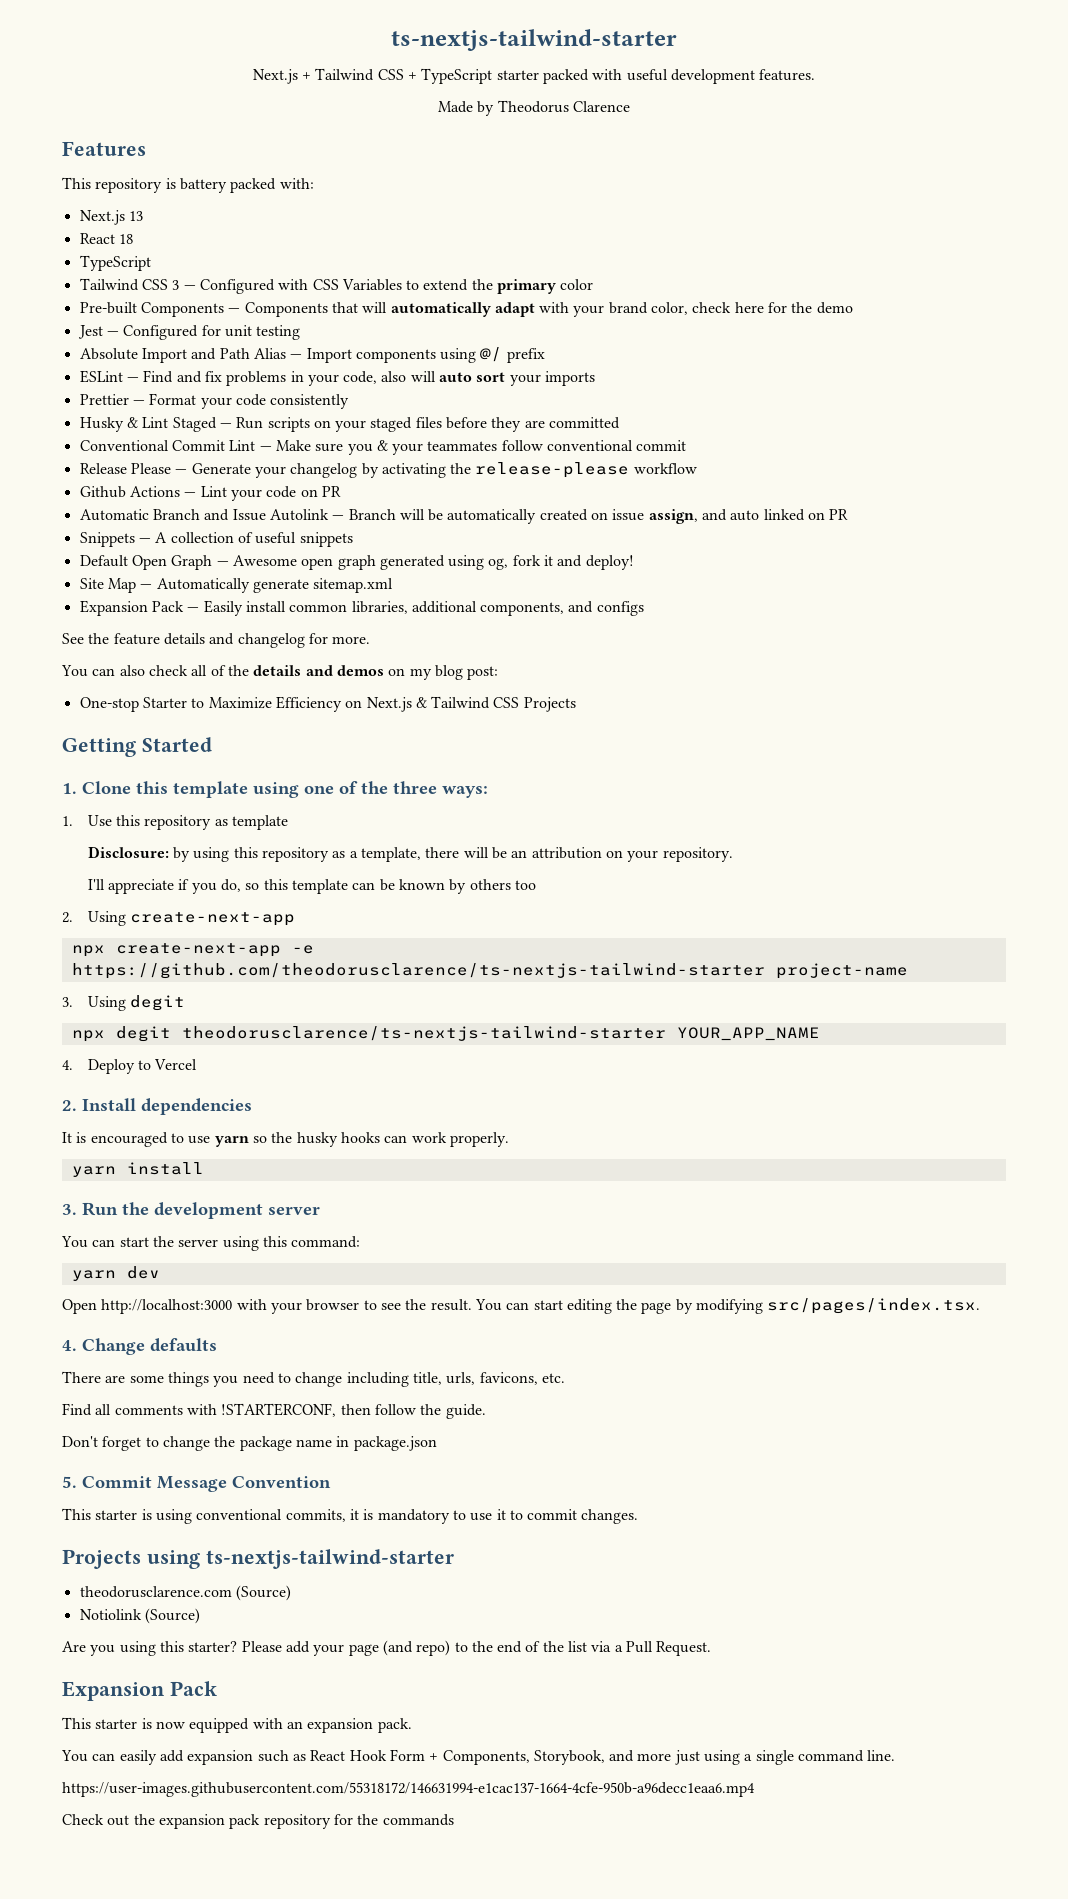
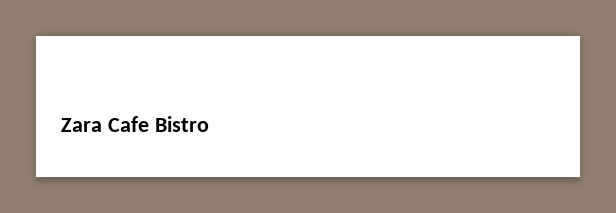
[391,29,677,51] [252,68,816,84] [438,100,630,116] [62,141,146,156] [62,177,314,193] [79,210,143,225] [79,233,133,244] [79,255,151,271] [79,278,594,294] [79,302,853,317] [77,325,301,340] [79,347,545,363] [79,370,596,386] [79,393,350,409] [79,417,621,432] [79,440,687,455] [79,462,697,478] [79,486,341,501] [79,509,849,524] [79,532,353,547] [79,555,634,570] [79,578,394,593] [79,600,644,616] [62,633,371,648] [61,665,499,680] [79,696,576,712] [62,737,212,757] [62,781,488,798] [62,815,289,830] [87,846,733,862] [87,879,536,894] [62,911,296,926] [71,943,314,957] [71,963,908,979] [62,995,186,1011] [71,1026,820,1042] [62,1059,198,1074] [62,1098,252,1115] [62,1132,509,1147] [71,1162,204,1177] [62,1202,320,1219] [61,1236,361,1251] [71,1266,160,1281] [62,1298,981,1314] [62,1338,217,1355] [62,1371,565,1387] [62,1403,486,1419] [62,1436,437,1451] [62,1476,331,1492] [62,1508,639,1524] [62,1549,454,1569] [79,1585,291,1601] [79,1608,200,1624] [62,1640,712,1656] [62,1681,217,1701] [62,1717,412,1733] [61,1749,896,1765] [62,1782,755,1797] [62,1814,454,1829] ts-nextjs-tailwind-starter // Next.js + Tailwind CSS + TypeScript starter packed with useful development features. // Made by Theodorus Clarence // Features // This repository is battery packed with: // Next.js 13 // React 18 // TypeScript // Tailwind CSS 3 — Configured with CSS Variables to extend the primary color // Pre-built Components — Components that will automatically adapt with your brand color, check here for the demo // Jest — Configured for unit testing // Absolute Import and Path Alias — Import components using @/ prefix // ESLint — Find and fix problems in your code, also will auto sort your imports // Prettier — Format your code consistently // Husky & Lint Staged — Run scripts on your staged files before they are committed // Conventional Commit Lint — Make sure you & your teammates follow conventional commit // Release Please — Generate your changelog by activating the release-please workflow // Github Actions — Lint your code on PR // Automatic Branch and Issue Autolink — Branch will be automatically created on issue assign, and auto linked on PR // Snippets — A collection of useful snippets // Default Open Graph — Awesome open graph generated using og, fork it and deploy! // Site Map — Automatically generate sitemap.xml // Expansion Pack — Easily install common libraries, additional components, and configs // See the feature details and changelog for more. // You can also check all of the details and demos on my blog post: // One-stop Starter to Maximize Efficiency on Next.js & Tailwind CSS Projects // Getting Started // 1. Clone this template using one of the three ways: // 1. Use this repository as template // Disclosure: by using this repository as a template, there will be an attribution on your repository. // I'll appreciate if you do, so this template can be known by others too // 2. Using create-next-app // npx create-next-app -e https://github.com/theodorusclarence/ts-nextjs-tailwind-starter project-name // 3. Using degit // npx degit theodorusclarence/ts-nextjs-tailwind-starter YOUR_APP_NAME // 4. Deploy to Vercel // 2. Install dependencies // It is encouraged to use yarn so the husky hooks can work properly. // yarn install // 3. Run the development server // You can start the server using this command: // yarn dev // Open http://localhost:3000 with your browser to see the result. You can start editing the page by modifying src/pages/index.tsx. // 4. Change defaults // There are some things you need to change including title, urls, favicons, etc. // Find all comments with !STARTERCONF, then follow the guide. // Don't forget to change the package name in package.json // 5. Commit Message Convention // This starter is using conventional commits, it is mandatory to use it to commit changes. // Projects using ts-nextjs-tailwind-starter // theodorusclarence.com (Source) // Notiolink (Source) // Are you using this starter? Please add your page (and repo) to the end of the list via a Pull Request. // Expansion Pack // This starter is now equipped with an expansion pack. // You can easily add expansion such as React Hook Form + Components, Storybook, and more just using a single command line. // https://user-images.githubusercontent.com/55318172/146631994-e1cac137-1664-4cfe-950b-a96decc1eaa6.mp4 // Check out the expansion pack repository for the commands -> [61,116,209,132] Zara Cafe Bistro

